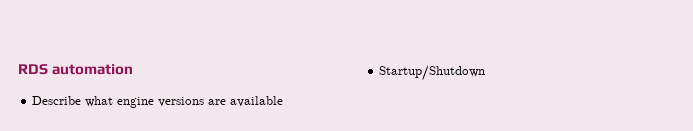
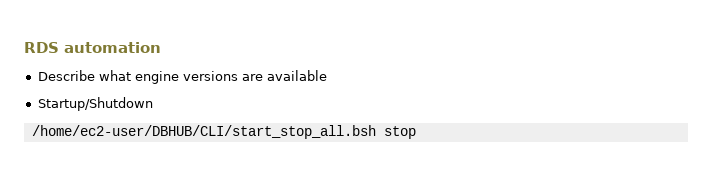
(486, 73) none -> [31,125,416,139] // /home/ec2-user/DBHUB/CLI/start_stop_all.bsh stop

